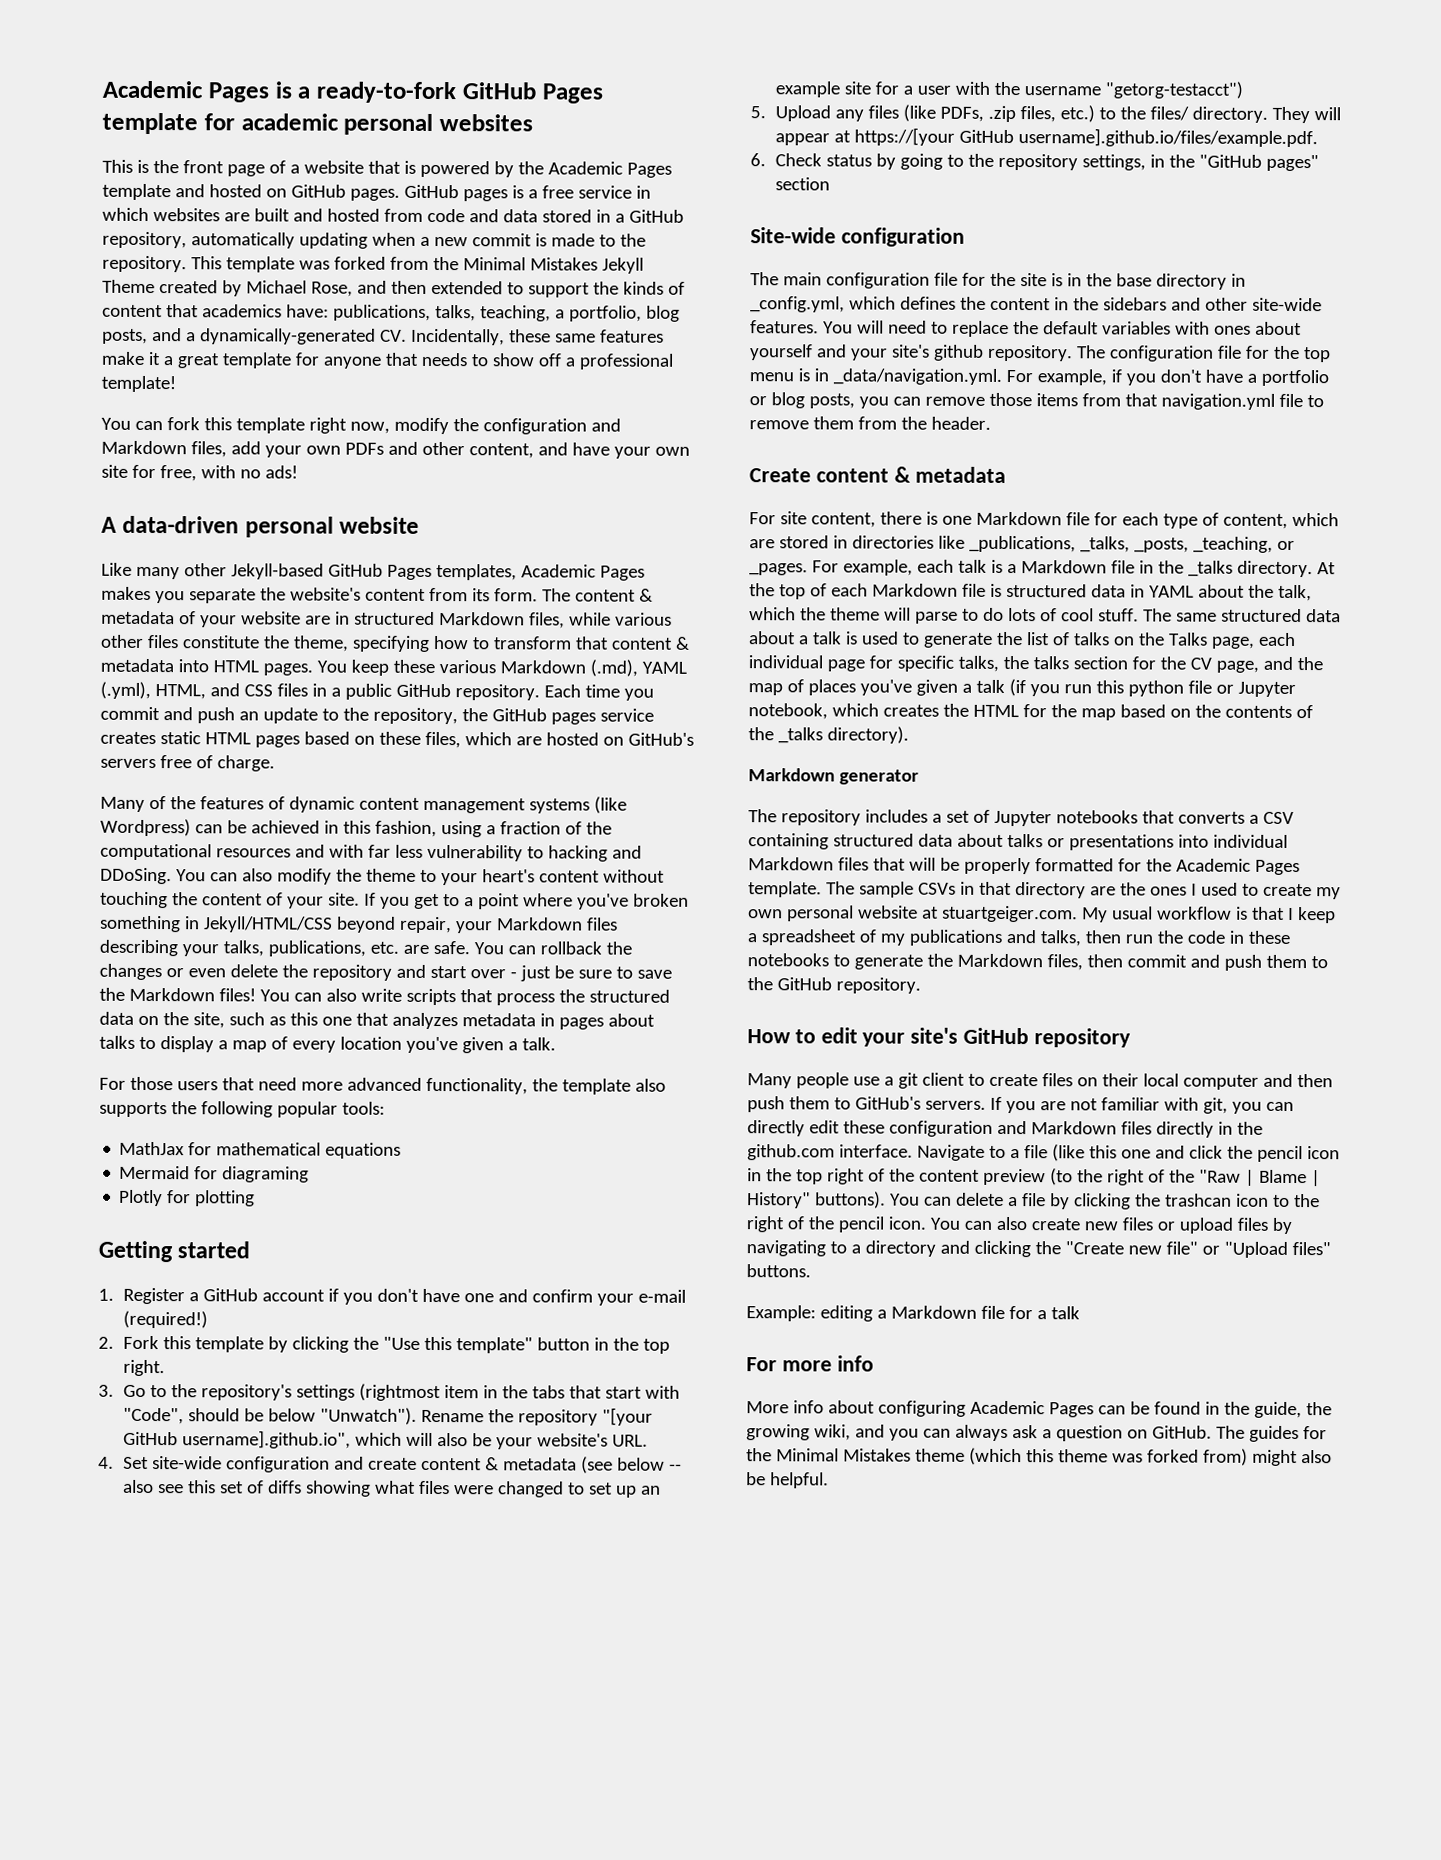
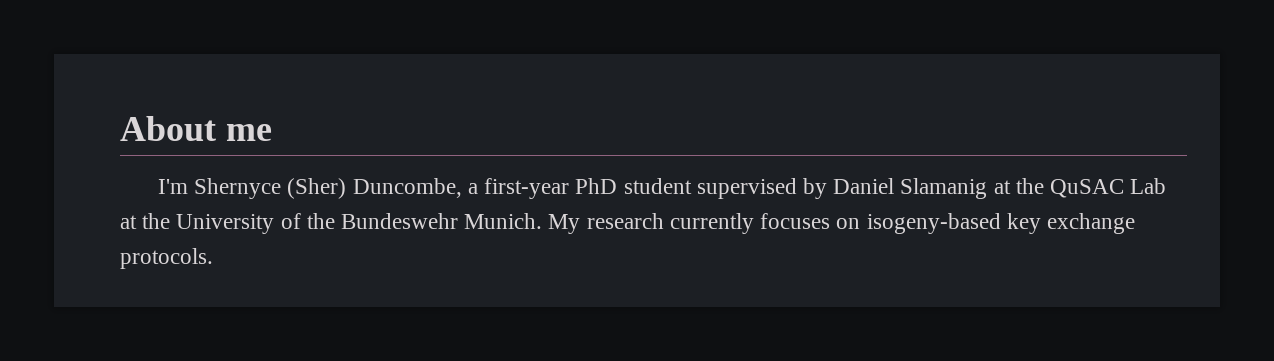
[102,80,603,104] [102,112,533,135] [102,159,672,178] [102,183,651,202] [102,207,684,223] [102,231,646,249] [102,255,644,274] [102,279,685,298] [102,304,680,322] [102,328,664,346] [101,351,674,370] [101,375,176,393] [101,417,621,435] [101,440,690,459] [101,464,298,482] [101,515,420,538] [101,562,645,581] [101,586,653,604] [101,610,672,629] [100,634,690,652] [100,658,687,677] [100,681,654,701] [100,706,654,725] [100,731,694,749] [100,755,275,772] [100,796,627,814] [100,818,612,838] [100,843,642,862] [100,867,665,886] [100,891,689,910] [99,915,618,934] [99,939,632,957] [99,963,672,982] [99,987,670,1006] [99,1011,655,1030] [99,1035,556,1054] [99,1076,666,1095] [99,1101,385,1118] [119,1141,402,1159] [119,1165,310,1183] [119,1189,256,1207] [98,1240,251,1263] [98,1287,686,1306] [122,1310,208,1329] [98,1335,670,1354] [122,1359,165,1377] [98,1383,680,1402] [122,1407,653,1426] [122,1430,648,1450] [98,1456,682,1474] [122,1479,661,1498] [774,81,1243,99] [750,104,1341,124] [774,127,1318,148] [750,153,1319,172] [774,177,830,191] [750,227,965,247] [750,272,1246,290] [750,296,1322,313] [750,320,1302,338] [749,344,1331,363] [749,368,1329,387] [749,392,1324,410] [749,416,991,430] [749,466,1007,483] [749,511,1339,529] [749,535,1295,553] [749,559,1336,578] [749,583,1312,602] [749,607,1341,624] [748,631,1296,649] [748,655,1323,673] [748,679,1296,698] [748,703,1313,721] [748,726,909,744] [748,768,919,785] [748,809,1294,827] [748,833,1288,851] [748,857,1300,876] [748,881,1341,900] [748,905,1336,924] [747,929,1291,947] [747,953,1328,971] [747,977,921,994] [747,1027,1131,1048] [747,1072,1333,1090] [747,1096,1294,1114] [747,1120,1263,1138] [747,1144,1340,1163] [747,1168,1321,1187] [747,1191,1320,1210] [746,1216,1292,1234] [746,1240,1331,1258] [746,1264,811,1278] [746,1305,1080,1322] [746,1355,874,1372] [746,1400,1332,1419] [746,1424,1327,1443] [746,1447,1332,1467] [746,1472,829,1489] Academic Pages is a ready-to-fork GitHub Pages template for academic personal websites // This is the front page of a website that is powered by the Academic Pages template and hosted on GitHub pages. GitHub pages is a free service in which websites are built and hosted from code and data stored in a GitHub repository, automatically updating when a new commit is made to the repository. This template was forked from the Minimal Mistakes Jekyll Theme created by Michael Rose, and then extended to support the kinds of content that academics have: publications, talks, teaching, a portfolio, blog posts, and a dynamically-generated CV. Incidentally, these same features make it a great template for anyone that needs to show off a professional template! // You can fork this template right now, modify the configuration and Markdown files, add your own PDFs and other content, and have your own site for free, with no ads! // A data-driven personal website // Like many other Jekyll-based GitHub Pages templates, Academic Pages makes you separate the website's content from its form. The content & metadata of your website are in structured Markdown files, while various other files constitute the theme, specifying how to transform that content & metadata into HTML pages. You keep these various Markdown (.md), YAML (.yml), HTML, and CSS files in a public GitHub repository. Each time you commit and push an update to the repository, the GitHub pages service creates static HTML pages based on these files, which are hosted on GitHub's servers free of charge. // Many of the features of dynamic content management systems (like Wordpress) can be achieved in this fashion, using a fraction of the computational resources and with far less vulnerability to hacking and DDoSing. You can also modify the theme to your heart's content without touching the content of your site. If you get to a point where you've broken something in Jekyll/HTML/CSS beyond repair, your Markdown files describing your talks, publications, etc. are safe. You can rollback the changes or even delete the repository and start over - just be sure to save the Markdown files! You can also write scripts that process the structured data on the site, such as this one that analyzes metadata in pages about talks to display a map of every location you've given a talk. // For those users that need more advanced functionality, the template also supports the following popular tools: // MathJax for mathematical equations // Mermaid for diagraming // Plotly for plotting // Getting started // 1. Register a GitHub account if you don't have one and confirm your e-mail (required!) // 2. Fork this template by clicking the "Use this template" button in the top right. // 3. Go to the repository's settings (rightmost item in the tabs that start with "Code", should be below "Unwatch"). Rename the repository "[your GitHub username].github.io", which will also be your website's URL. // 4. Set site-wide configuration and create content & metadata (see below -- also see this set of diffs showing what files were changed to set up an example site for a user with the username "getorg-testacct") // 5. Upload any files (like PDFs, .zip files, etc.) to the files/ directory. They will appear at https://[your GitHub username].github.io/files/example.pdf. // 6. Check status by going to the repository settings, in the "GitHub pages" section // Site-wide configuration // The main configuration file for the site is in the base directory in _config.yml, which defines the content in the sidebars and other site-wide features. You will need to replace the default variables with ones about yourself and your site's github repository. The configuration file for the top menu is in _data/navigation.yml. For example, if you don't have a portfolio or blog posts, you can remove those items from that navigation.yml file to remove them from the header. // Create content & metadata // For site content, there is one Markdown file for each type of content, which are stored in directories like _publications, _talks, _posts, _teaching, or _pages. For example, each talk is a Markdown file in the _talks directory. At the top of each Markdown file is structured data in YAML about the talk, which the theme will parse to do lots of cool stuff. The same structured data about a talk is used to generate the list of talks on the Talks page, each individual page for specific talks, the talks section for the CV page, and the map of places you've given a talk (if you run this python file or Jupyter notebook, which creates the HTML for the map based on the contents of the _talks directory). // Markdown generator // The repository includes a set of Jupyter notebooks that converts a CSV containing structured data about talks or presentations into individual Markdown files that will be properly formatted for the Academic Pages template. The sample CSVs in that directory are the ones I used to create my own personal website at stuartgeiger.com. My usual workflow is that I keep a spreadsheet of my publications and talks, then run the code in these notebooks to generate the Markdown files, then commit and push them to the GitHub repository. // How to edit your site's GitHub repository // Many people use a git client to create files on their local computer and then push them to GitHub's servers. If you are not familiar with git, you can directly edit these configuration and Markdown files directly in the github.com interface. Navigate to a file (like this one and click the pencil icon in the top right of the content preview (to the right of the "Raw | Blame | History" buttons). You can delete a file by clicking the trashcan icon to the right of the pencil icon. You can also create new files or upload files by navigating to a directory and clicking the "Create new file" or "Upload files" buttons. // Example: editing a Markdown file for a talk // For more info // More info about configuring Academic Pages can be found in the guide, the growing wiki, and you can always ask a question on GitHub. The guides for the Minimal Mistakes theme (which this theme was forked from) might also be helpful. -> [120,116,272,141] [158,178,1167,199] [120,213,1135,234] [120,248,213,269] About me // I'm Shernyce (Sher) Duncombe, a first-year PhD student supervised by Daniel Slamanig at the QuSAC Lab at the University of the Bundeswehr Munich. My research currently focuses on isogeny-based key exchange protocols.

